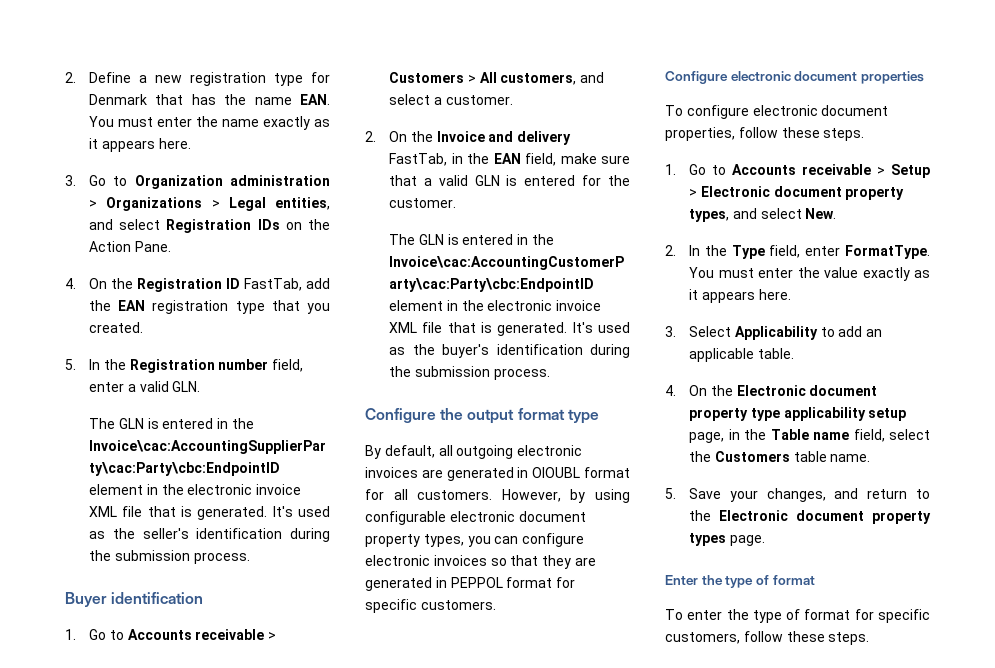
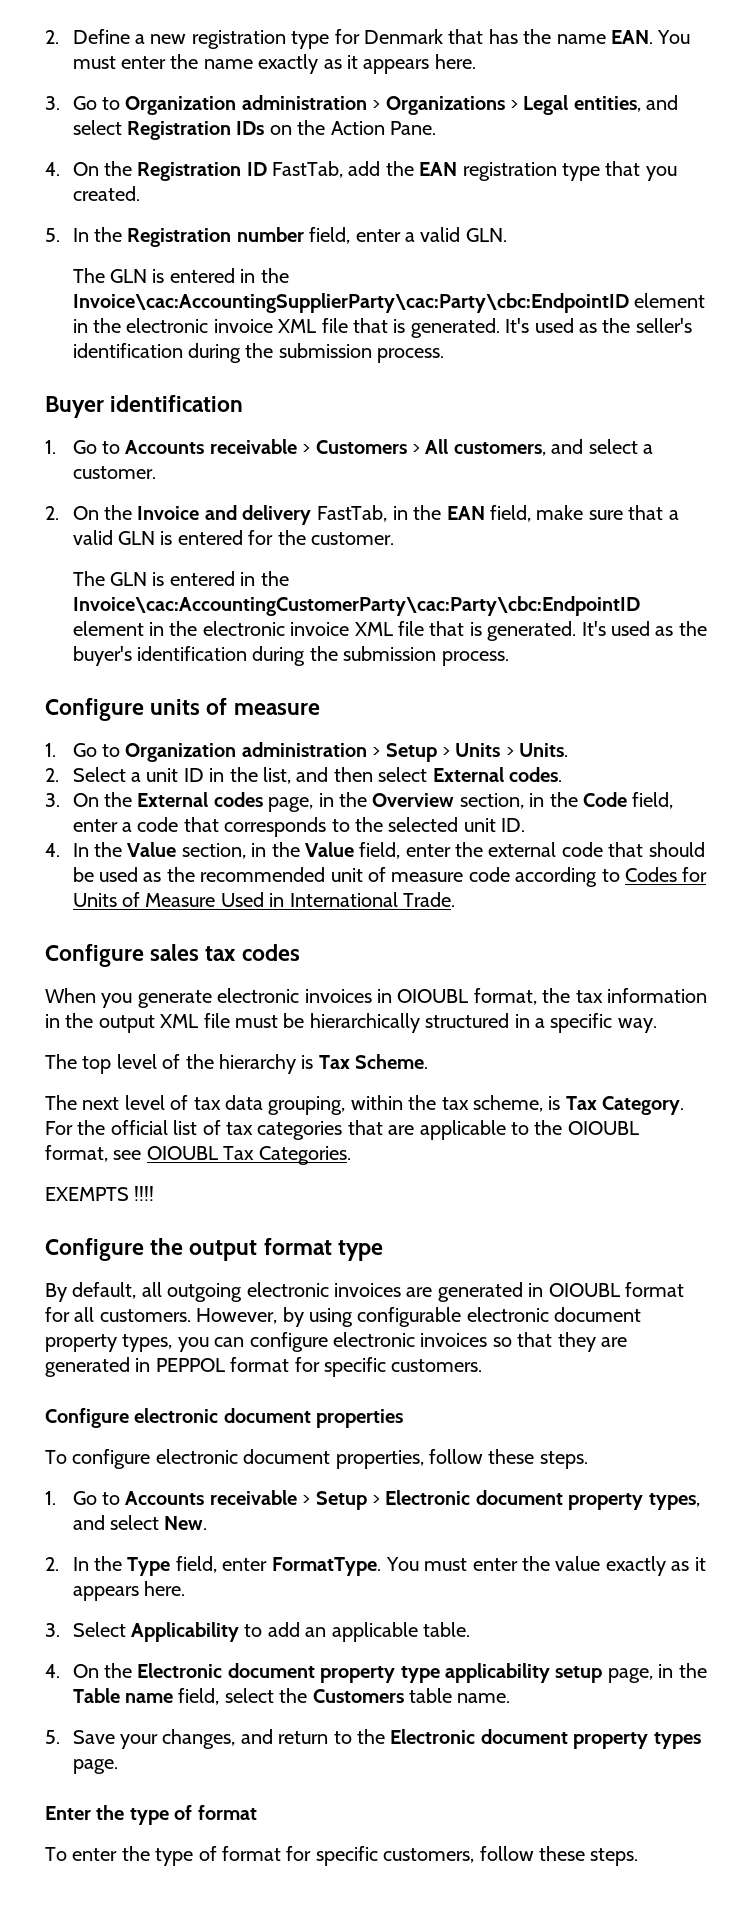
(550, 374) none -> [45,698,320,721] [45,742,569,762] [45,767,562,784] [45,792,674,812] [72,817,526,837] [45,842,705,859] [72,867,708,887] [72,892,455,907] [45,944,300,967] [45,988,707,1008] [45,1013,657,1033] [45,1054,429,1074] [45,1095,685,1115] [45,1120,639,1140] [45,1145,351,1165] [45,1186,155,1201] // Configure units of measure // 1. Go to Organization administration > Setup > Units > Units. // 2. Select a unit ID in the list, and then select External codes. // 3. On the External codes page, in the Overview section, in the Code field, enter a code that corresponds to the selected unit ID. // 4. In the Value section, in the Value field, enter the external code that should be used as the recommended unit of measure code according to Codes for Units of Measure Used in International Trade. // Configure sales tax codes // When you generate electronic invoices in OIOUBL format, the tax information in the output XML file must be hierarchically structured in a specific way. // The top level of the hierarchy is Tax Scheme. // The next level of tax data grouping, within the tax scheme, is Tax Category. For the official list of tax categories that are applicable to the OIOUBL format, see OIOUBL Tax Categories. // EXEMPTS !!!!

